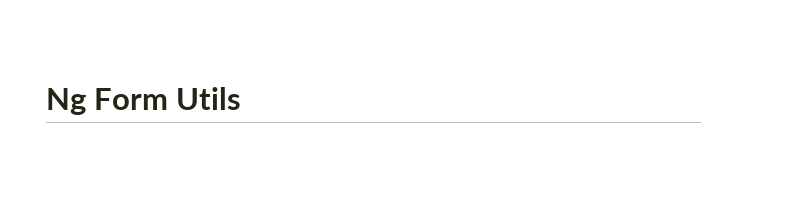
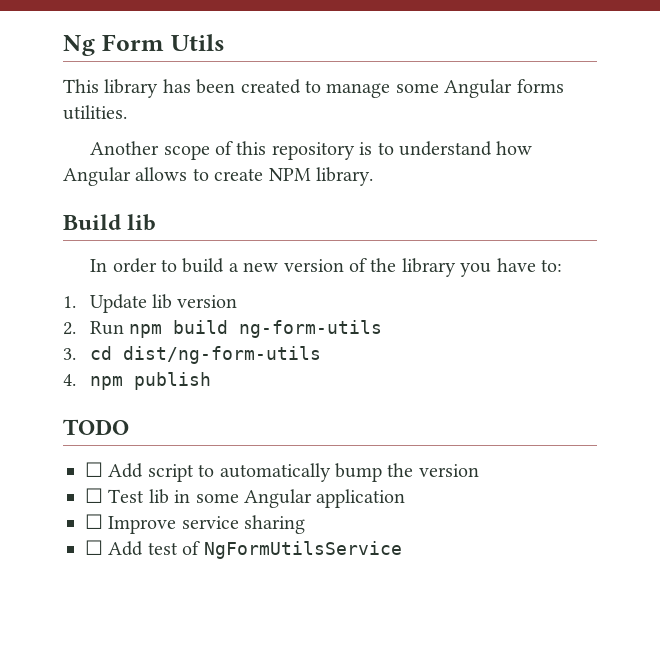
(242, 98) none -> [63,79,564,98] [63,105,127,120] [90,141,533,160] [63,167,373,186] [63,214,157,231] [90,258,563,277] [63,294,238,313] [63,320,382,338] [63,346,321,364] [63,372,211,390] [63,419,129,435] [85,462,479,482] [85,488,406,508] [85,514,306,534] [85,540,402,559] // This library has been created to manage some Angular forms utilities. // Another scope of this repository is to understand how Angular allows to create NPM library. // Build lib // In order to build a new version of the library you have to: // 1. Update lib version // 2. Run npm build ng-form-utils // 3. cd dist/ng-form-utils // 4. npm publish // TODO // ☐ Add script to automatically bump the version // ☐ Test lib in some Angular application // ☐ Improve service sharing // ☐ Add test of NgFormUtilsService

